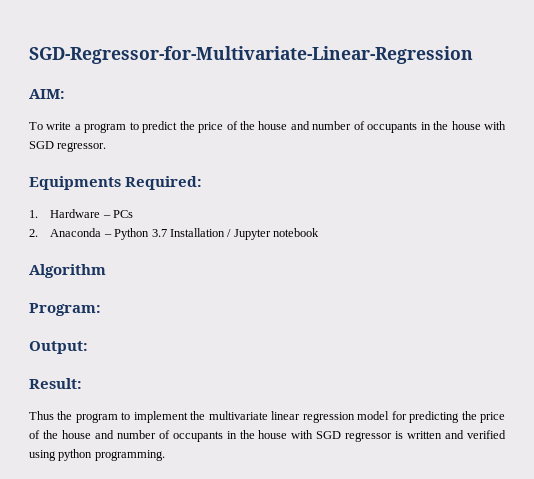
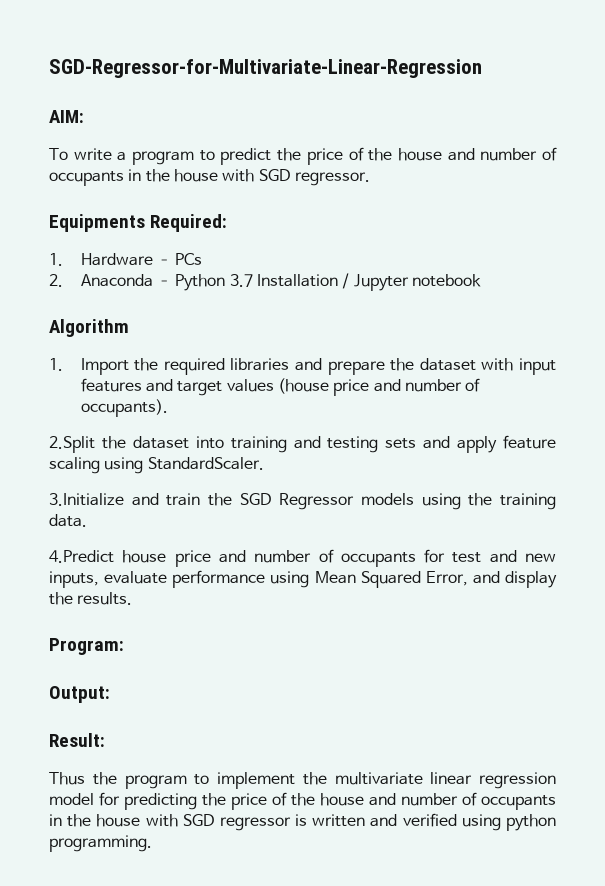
(106, 271) none -> [49,358,556,375] [80,378,481,396] [80,399,168,417] [49,435,556,453] [49,457,264,474] [49,493,556,510] [49,514,87,527] [49,549,557,567] [49,570,557,588] [49,592,133,605] // 1. Import the required libraries and prepare the dataset with input features and target values (house price and number of occupants). // 2.Split the dataset into training and testing sets and apply feature scaling using StandardScaler. // 3.Initialize and train the SGD Regressor models using the training data. // 4.Predict house price and number of occupants for test and new inputs, evaluate performance using Mean Squared Error, and display the results.

